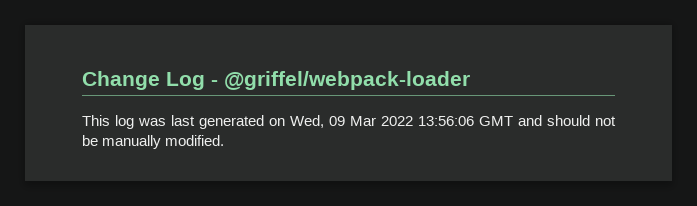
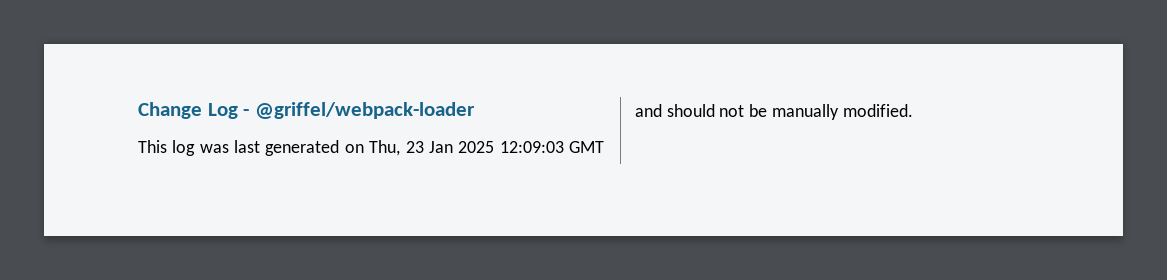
[290,115,474,128] Wed, 09 Mar 2022 13:56:06 -> [369,140,564,156] Thu, 23 Jan 2025 12:09:03

